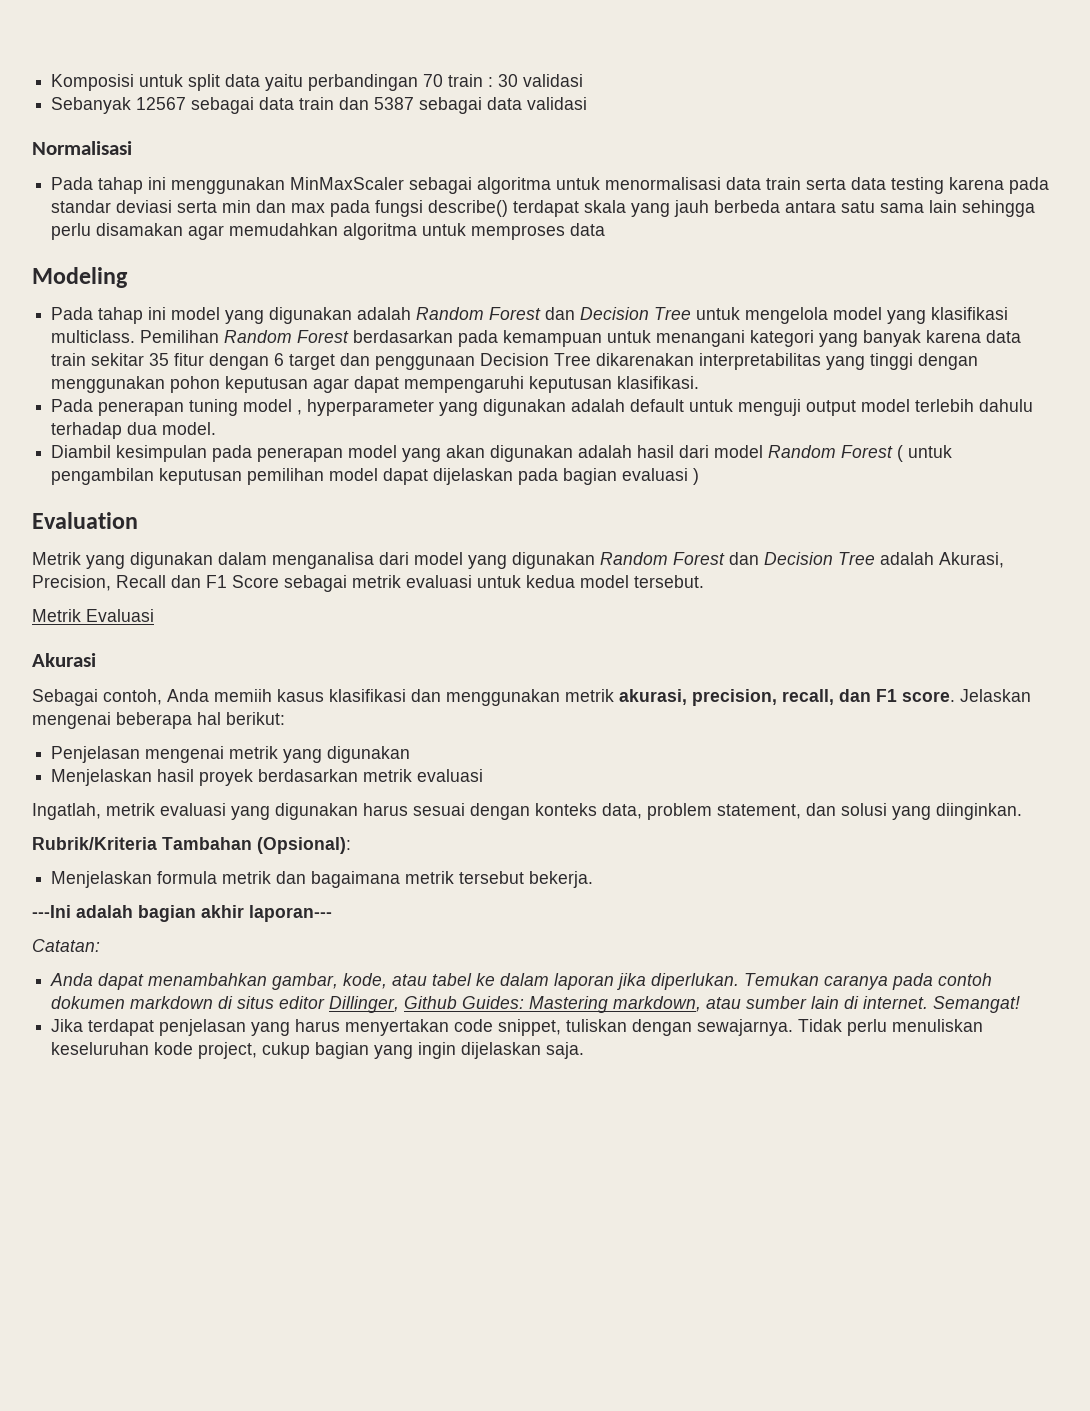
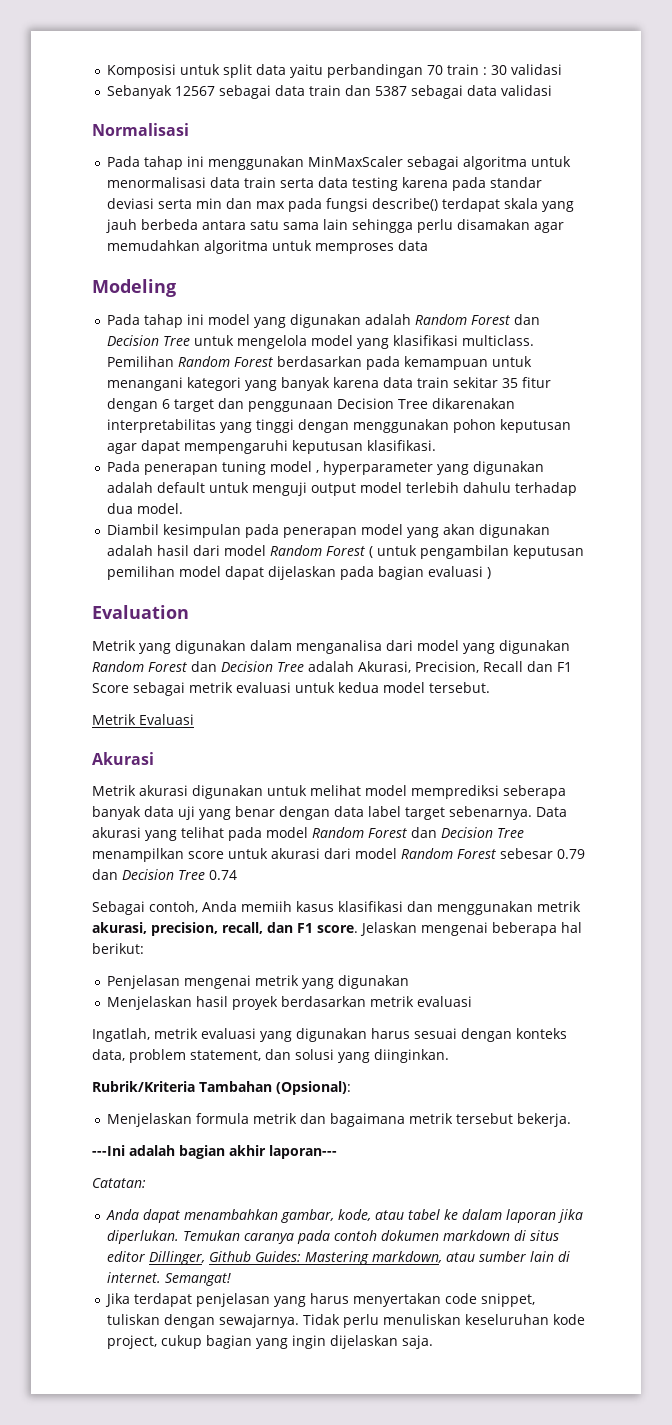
(96, 660) none -> [92,785,566,799] [92,806,567,820] [92,827,524,841] [92,848,585,862] [92,869,237,880] // Metrik akurasi digunakan untuk melihat model memprediksi seberapa banyak data uji yang benar dengan data label target sebenarnya. Data akurasi yang telihat pada model Random Forest dan Decision Tree menampilkan score untuk akurasi dari model Random Forest sebesar 0.79 dan Decision Tree 0.74

